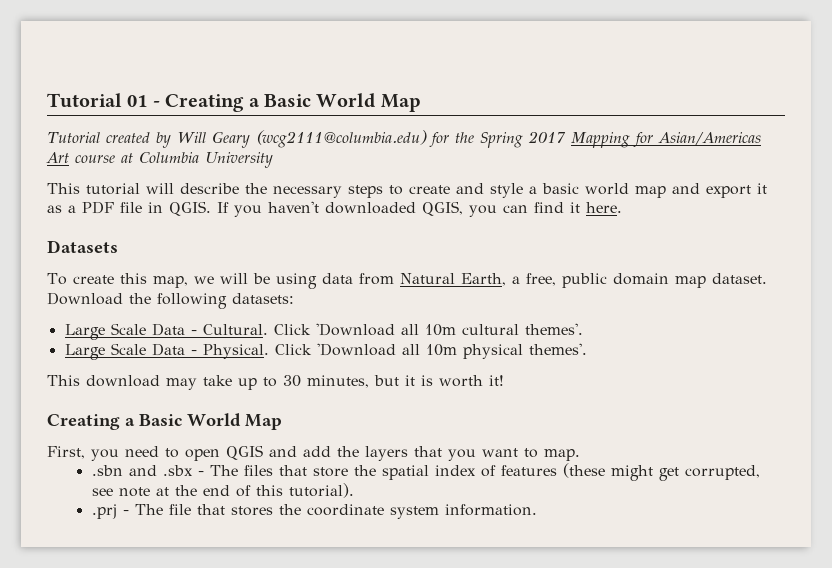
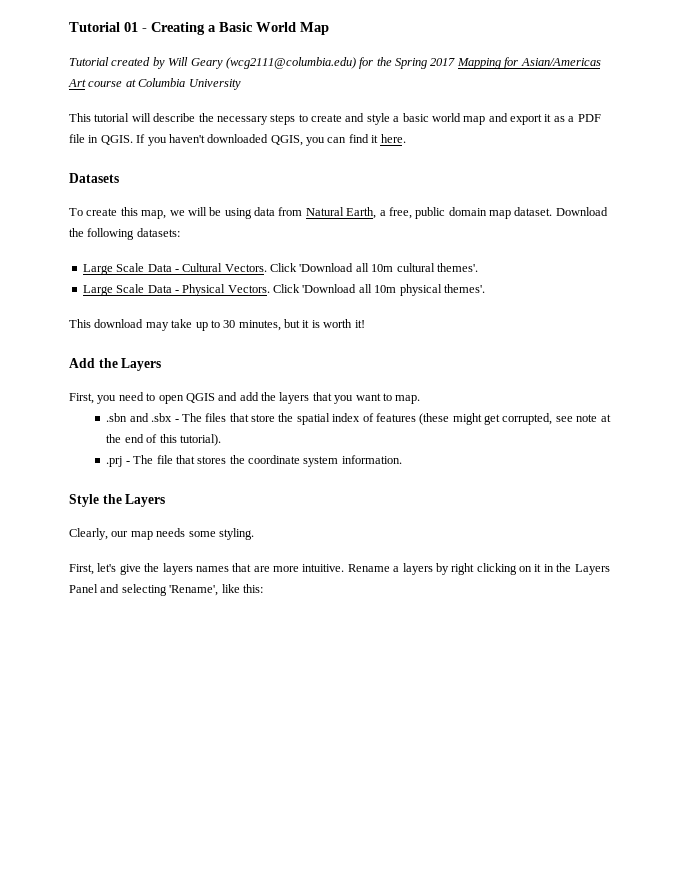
[202,324,268,335] Cultural. -> [182,263,267,272] Cultural Vectors.
[202,344,269,359] Physical. -> [182,284,270,296] Physical Vectors.
[47,413,282,430] Creating a Basic World Map -> [69,358,162,371] Add the Layers
(537, 510) none -> [69,494,166,507] [69,528,254,540] [69,563,610,575] [69,584,263,596] // Style the Layers // Clearly, our map needs some styling. // First, let's give the layers names that are more intuitive. Rename a layers by right clicking on it in the Layers Panel and selecting 'Rename', like this:

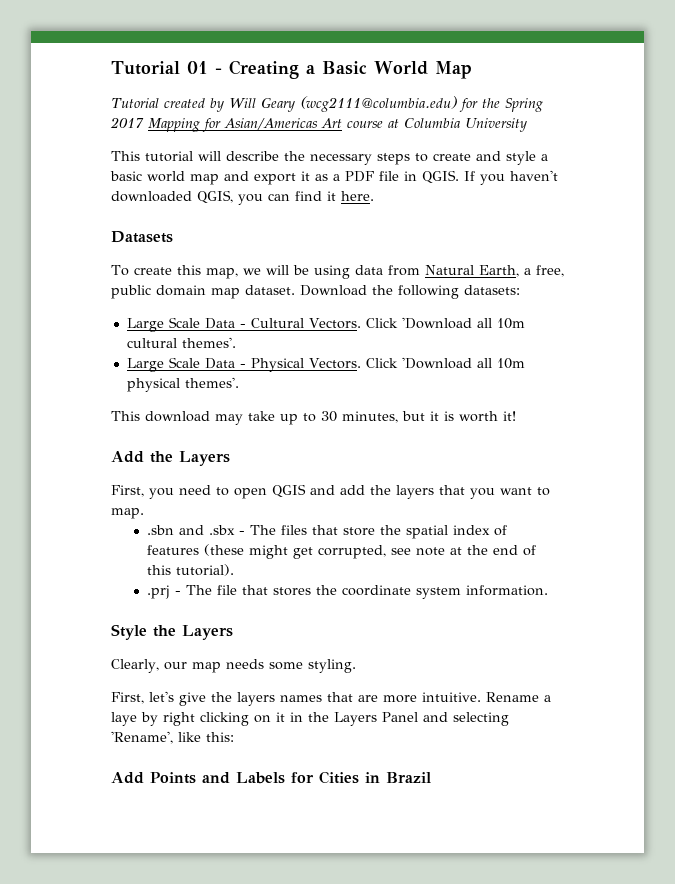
[402,563,433,575] layers -> [111,712,137,726] laye
(263, 588) none -> [111,771,431,784] // Add Points and Labels for Cities in Brazil

